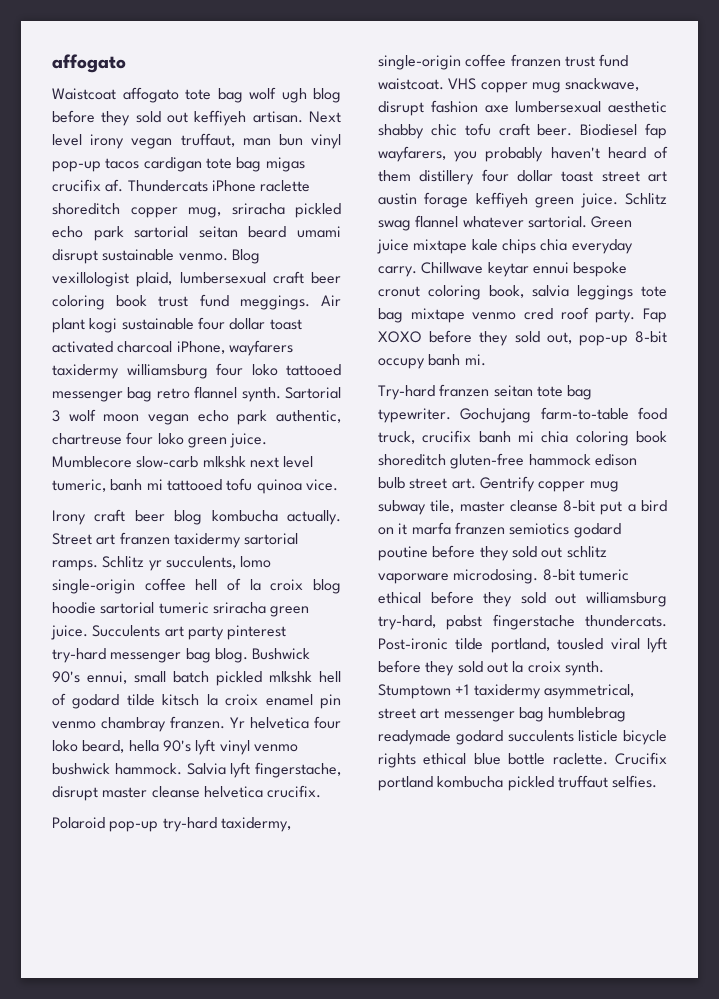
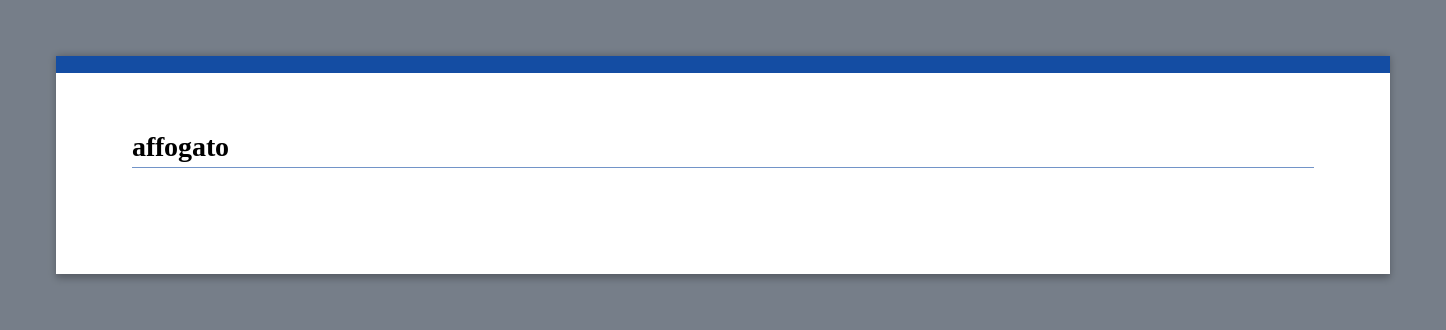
[52,54,126,73] [52,87,341,103] [52,110,341,126] [52,133,341,149] [52,157,305,172] [52,179,311,192] [52,203,341,218] [52,226,341,241] [52,249,260,264] [52,271,341,287] [52,294,341,310] [52,317,302,333] [52,340,293,356] [52,363,341,379] [52,386,341,402] [52,409,341,425] [52,432,268,448] [52,456,314,468] [52,478,338,494] [52,509,341,525] [52,532,299,548] [52,556,272,571] [52,578,341,594] [52,602,310,617] [51,625,287,640] [52,648,311,663] [52,671,341,686] [52,693,341,709] [52,716,341,732] [52,739,298,755] [52,762,341,778] [52,785,322,801] [52,817,291,832] [378,54,629,70] [378,78,640,93] [378,100,667,116] [378,123,667,139] [378,146,668,162] [378,169,667,185] [378,192,667,208] [378,215,633,231] [377,239,633,254] [378,262,628,277] [378,285,667,300] [378,307,667,323] [378,330,667,346] [378,354,486,369] [378,384,593,400] [378,407,667,423] [378,430,667,446] [378,453,637,469] [378,476,619,492] [378,500,667,515] [378,522,621,538] [378,545,607,561] [378,569,629,584] [378,591,667,607] [378,614,667,630] [378,637,667,653] [378,660,604,676] [378,684,634,699] [378,707,627,722] [378,730,667,745] [378,752,667,768] [378,775,658,791] affogato // Waistcoat affogato tote bag wolf ugh blog before they sold out keffiyeh artisan. Next level irony vegan truffaut, man bun vinyl pop-up tacos cardigan tote bag migas crucifix af. Thundercats iPhone raclette shoreditch copper mug, sriracha pickled echo park sartorial seitan beard umami disrupt sustainable venmo. Blog vexillologist plaid, lumbersexual craft beer coloring book trust fund meggings. Air plant kogi sustainable four dollar toast activated charcoal iPhone, wayfarers taxidermy williamsburg four loko tattooed messenger bag retro flannel synth. Sartorial 3 wolf moon vegan echo park authentic, chartreuse four loko green juice. Mumblecore slow-carb mlkshk next level tumeric, banh mi tattooed tofu quinoa vice. // Irony craft beer blog kombucha actually. Street art franzen taxidermy sartorial ramps. Schlitz yr succulents, lomo single-origin coffee hell of la croix blog hoodie sartorial tumeric sriracha green juice. Succulents art party pinterest try-hard messenger bag blog. Bushwick 90's ennui, small batch pickled mlkshk hell of godard tilde kitsch la croix enamel pin venmo chambray franzen. Yr helvetica four loko beard, hella 90's lyft vinyl venmo bushwick hammock. Salvia lyft fingerstache, disrupt master cleanse helvetica crucifix. // Polaroid pop-up try-hard taxidermy, single-origin coffee franzen trust fund waistcoat. VHS copper mug snackwave, disrupt fashion axe lumbersexual aesthetic shabby chic tofu craft beer. Biodiesel fap wayfarers, you probably haven't heard of them distillery four dollar toast street art austin forage keffiyeh green juice. Schlitz swag flannel whatever sartorial. Green juice mixtape kale chips chia everyday carry. Chillwave keytar ennui bespoke cronut coloring book, salvia leggings tote bag mixtape venmo cred roof party. Fap XOXO before they sold out, pop-up 8-bit occupy banh mi. // Try-hard franzen seitan tote bag typewriter. Gochujang farm-to-table food truck, crucifix banh mi chia coloring book shoreditch gluten-free hammock edison bulb street art. Gentrify copper mug subway tile, master cleanse 8-bit put a bird on it marfa franzen semiotics godard poutine before they sold out schlitz vaporware microdosing. 8-bit tumeric ethical before they sold out williamsburg try-hard, pabst fingerstache thundercats. Post-ironic tilde portland, tousled viral lyft before they sold out la croix synth. Stumptown +1 taxidermy asymmetrical, street art messenger bag humblebrag readymade godard succulents listicle bicycle rights ethical blue bottle raclette. Crucifix portland kombucha pickled truffaut selfies. -> [132,137,229,162] affogato

